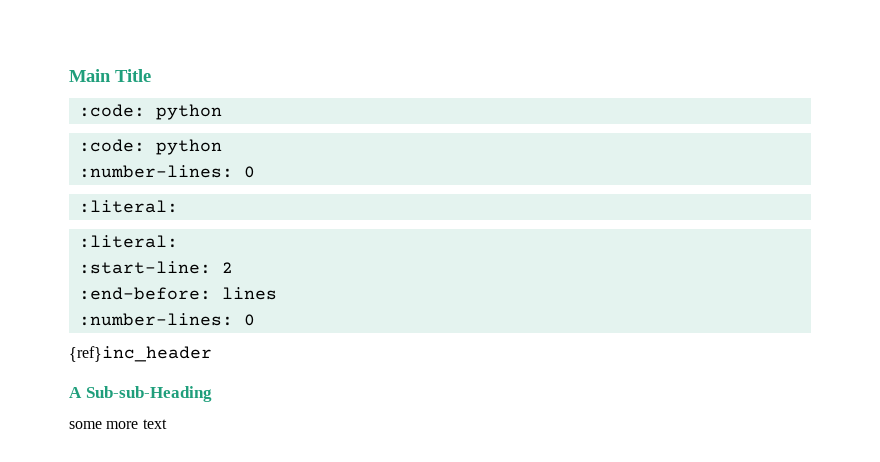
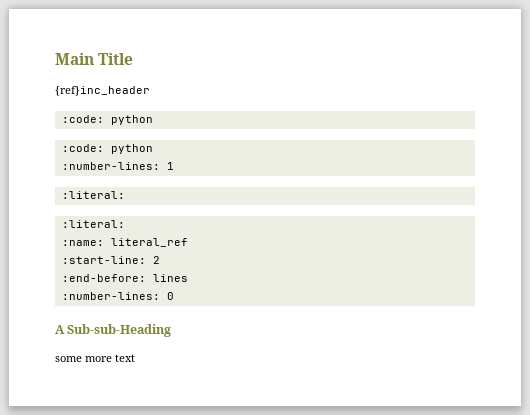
(151, 75) none -> [55,86,150,96] // {ref}inc_header
[243,166,255,178] 0 -> [166,162,174,170] 1
(178, 241) none -> [61,238,188,247] // :name: literal_ref
[69,346,212,362] // {ref}inc_header -> (174, 296) none

